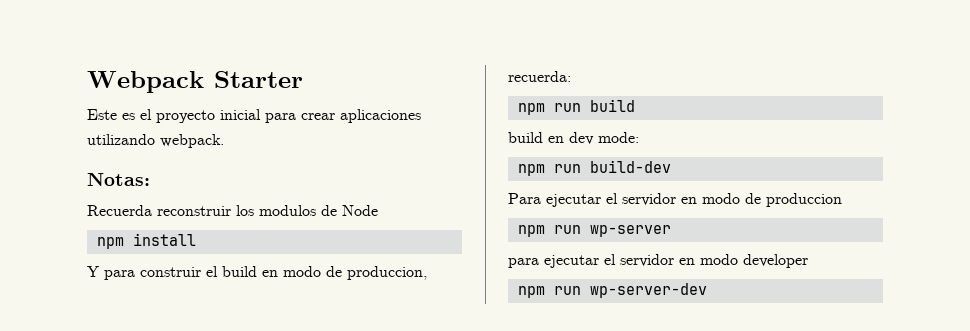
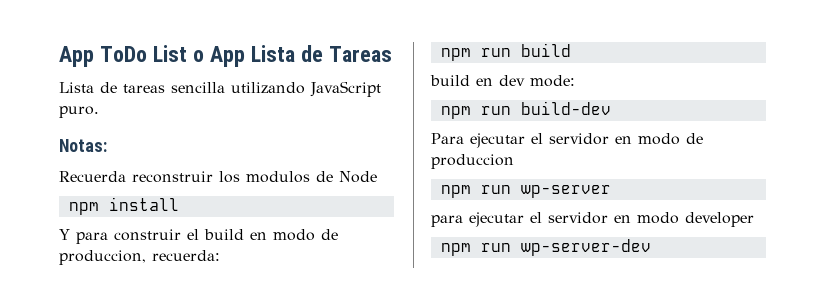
[87,71,303,93] [87,109,421,123] [87,134,224,148] Webpack Starter // Este es el proyecto inicial para crear aplicaciones utilizando webpack. -> [59,45,392,67] [59,81,381,97] [59,106,99,118] App ToDo List o App Lista de Tareas // Lista de tareas sencilla utilizando JavaScript puro.

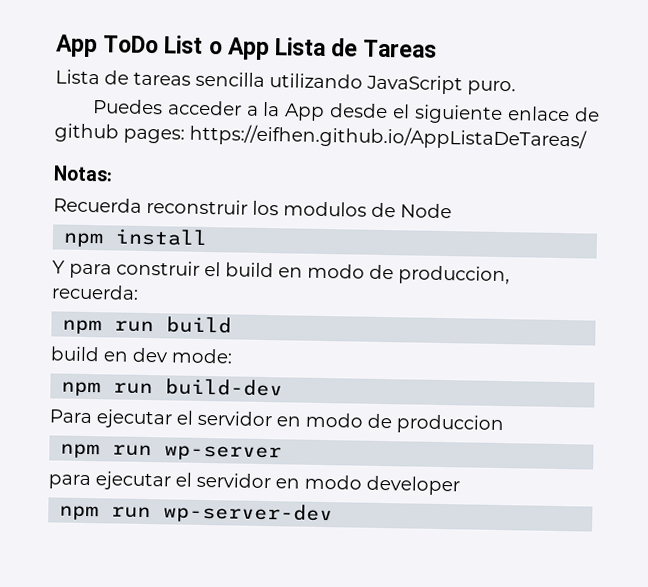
(99, 112) none -> [92,99,600,125] [54,123,587,151] // Puedes acceder a la App desde el siguiente enlace de github pages: https://eifhen.github.io/AppListaDeTareas/

